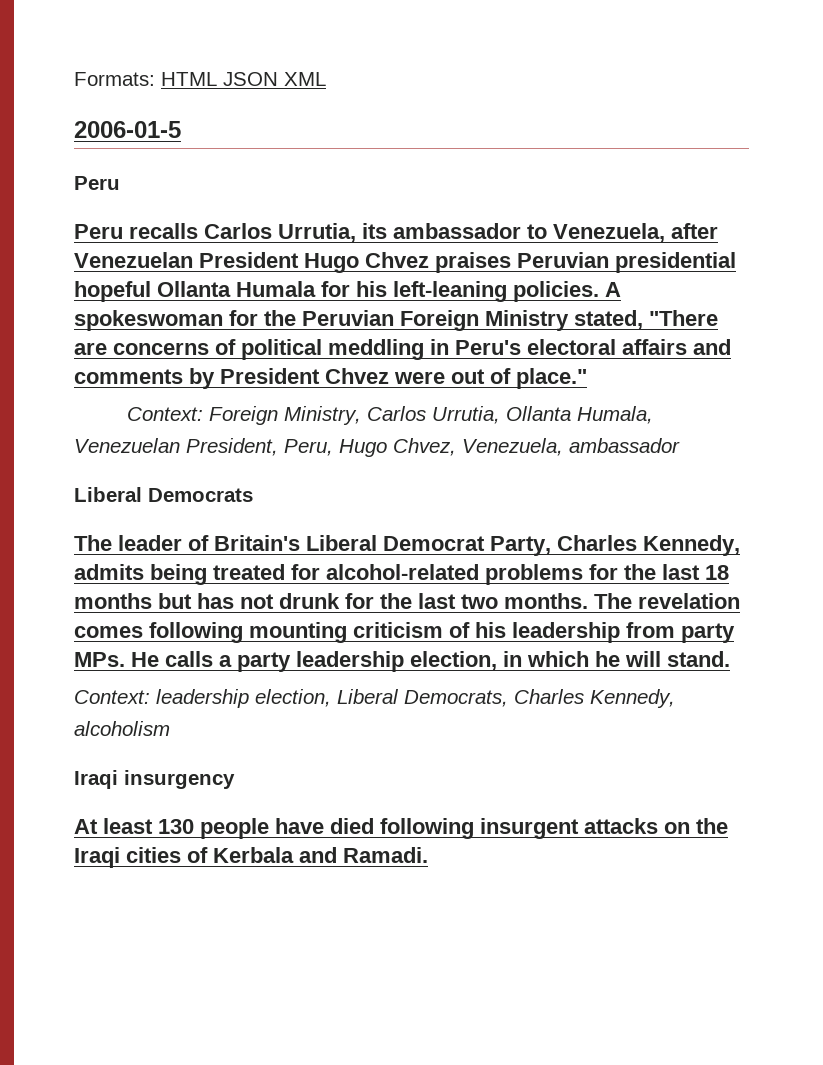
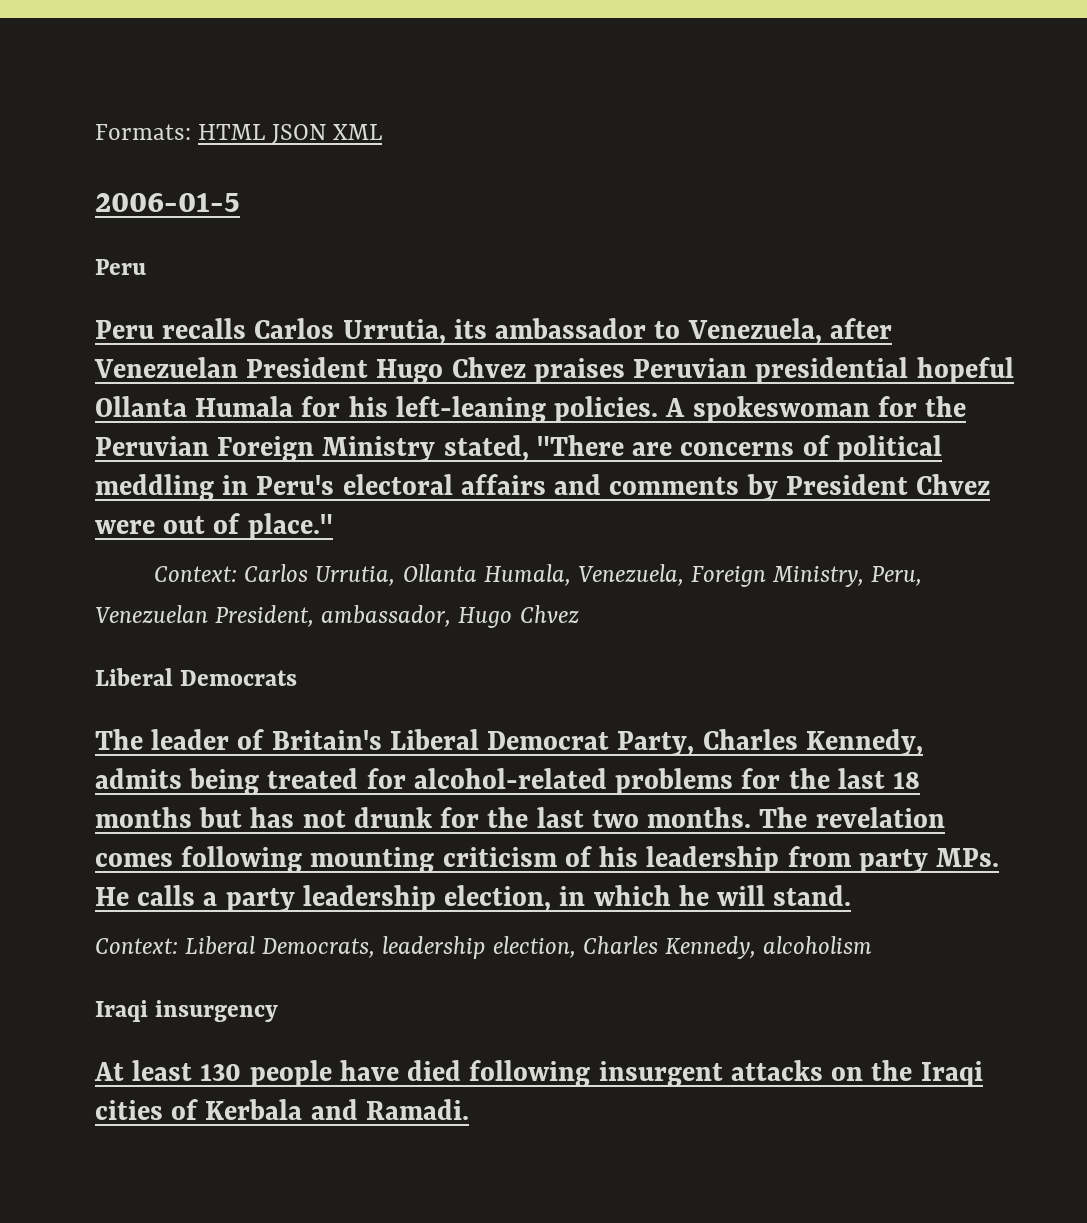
[208,406,361,425] Foreign Ministry, -> (238, 574) none
[74,438,680,457] Venezuelan President, Peru, Hugo Chvez, Venezuela, ambassador -> [577,564,923,587] [95,605,579,628] Venezuela, Foreign Ministry, Peru, Venezuelan President, ambassador, Hugo Chvez
[156,689,508,708] leadership election, Liberal Democrats, -> [185,936,576,959] Liberal Democrats, leadership election,

